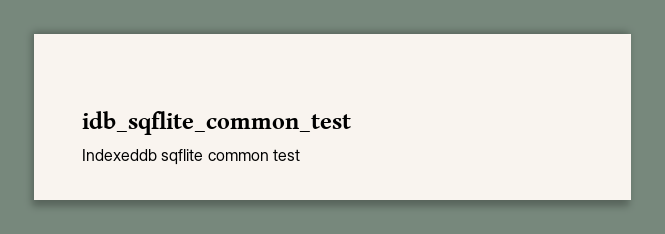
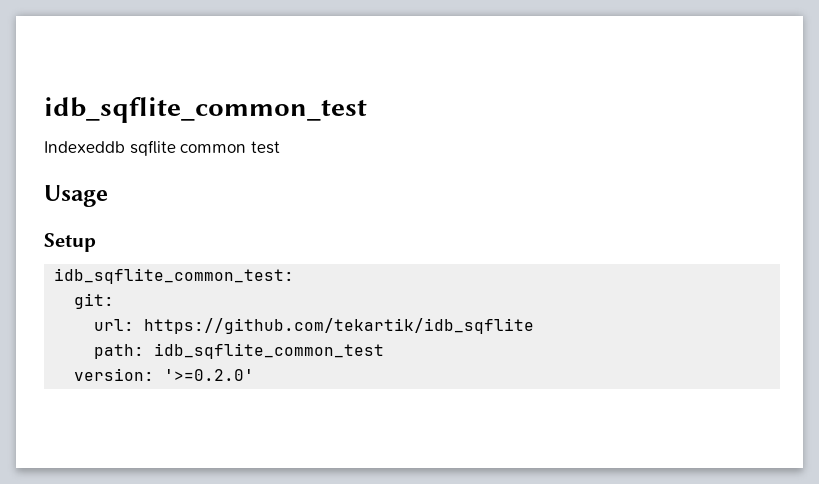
(300, 155) none -> [44,185,108,207] [44,233,96,252] [54,268,295,284] [74,293,115,309] [94,318,535,334] [94,343,385,359] [74,368,255,381] // Usage // Setup // idb_sqflite_common_test: // git: // url: https://github.com/tekartik/idb_sqflite // path: idb_sqflite_common_test // version: '>=0.2.0'

